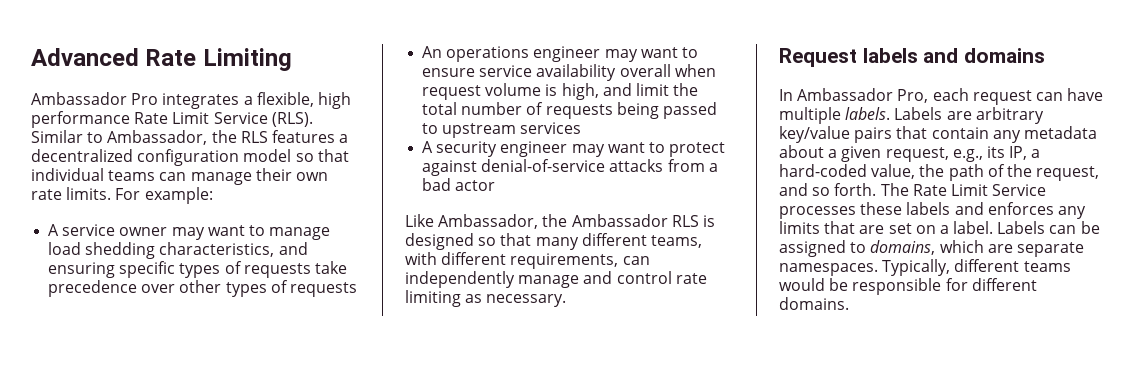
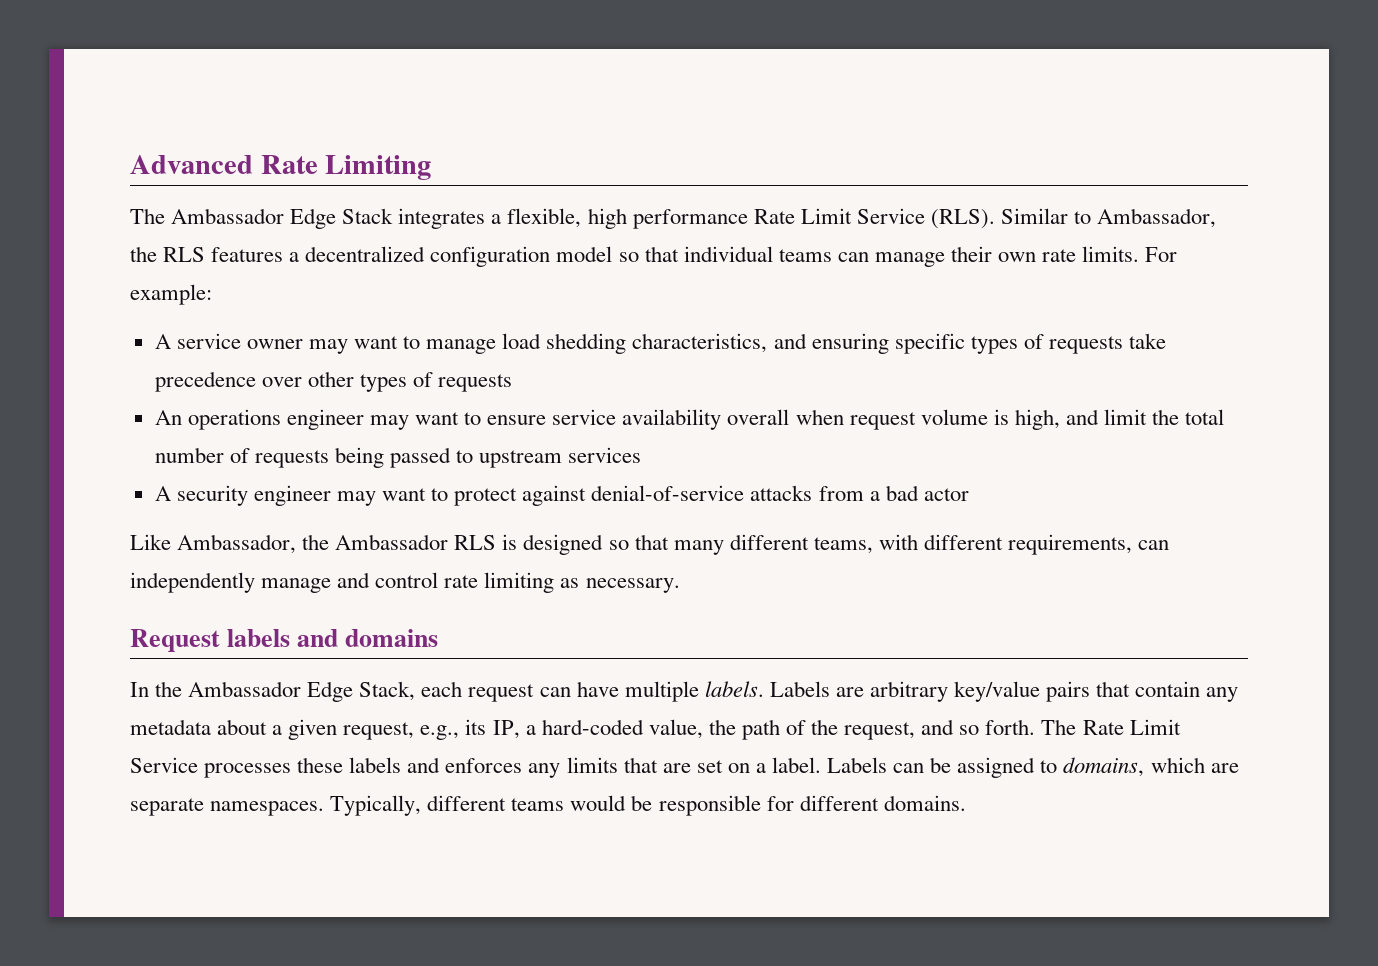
[31,92,159,105] Ambassador Pro -> [130,208,394,229] The Ambassador Edge Stack
[797,88,929,103] Ambassador Pro, -> [155,681,416,702] the Ambassador Edge Stack,

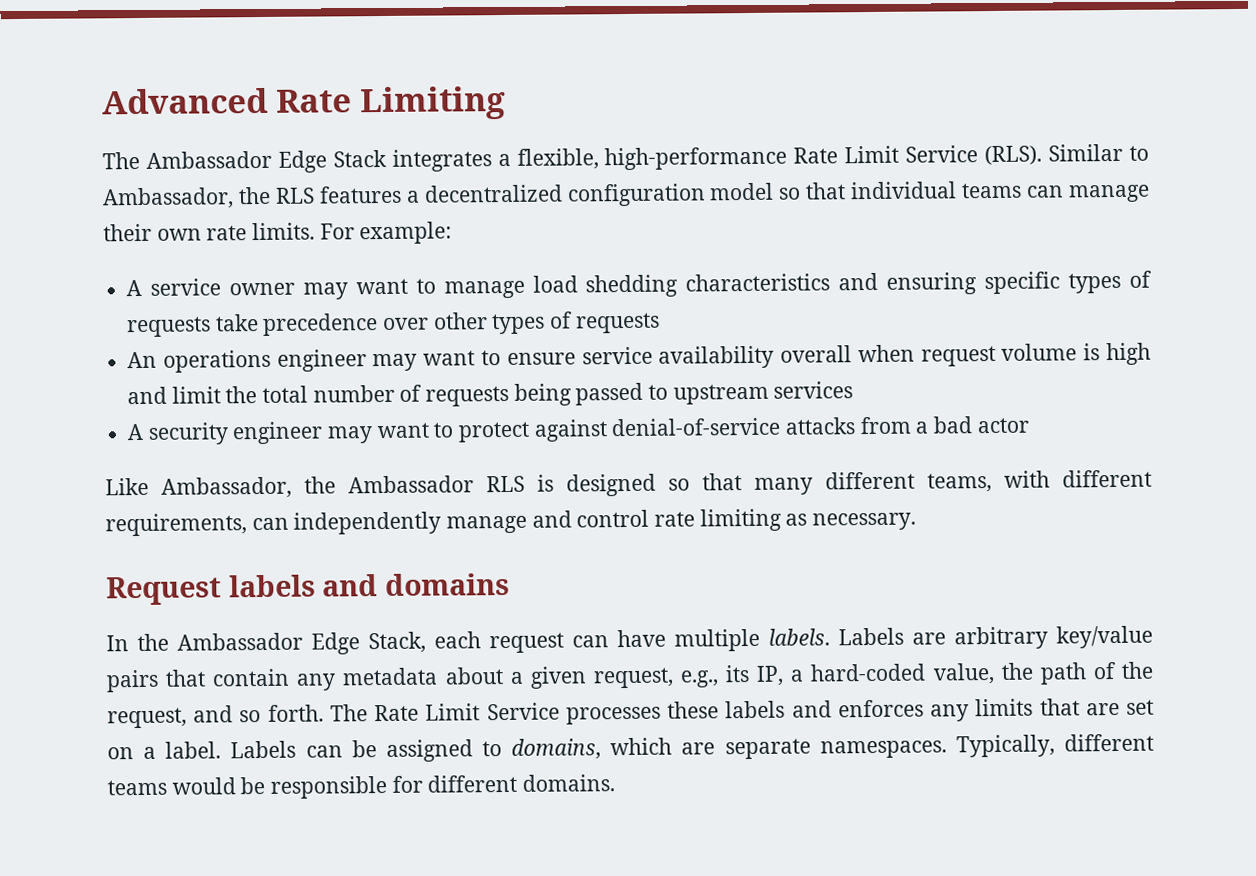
[587,208,748,229] high performance -> [604,146,788,171] high-performance
[632,333,768,353] characteristics, -> [685,273,831,292] characteristics
[1014,409,1060,430] high, -> [1106,342,1152,366] high

